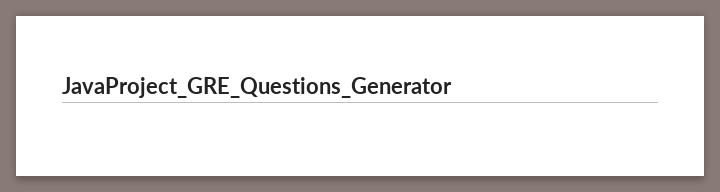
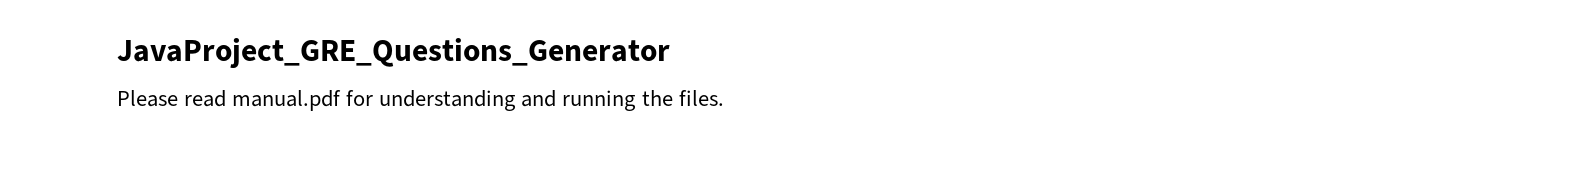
(452, 87) none -> [117,90,724,111] // Please read manual.pdf for understanding and running the files.

